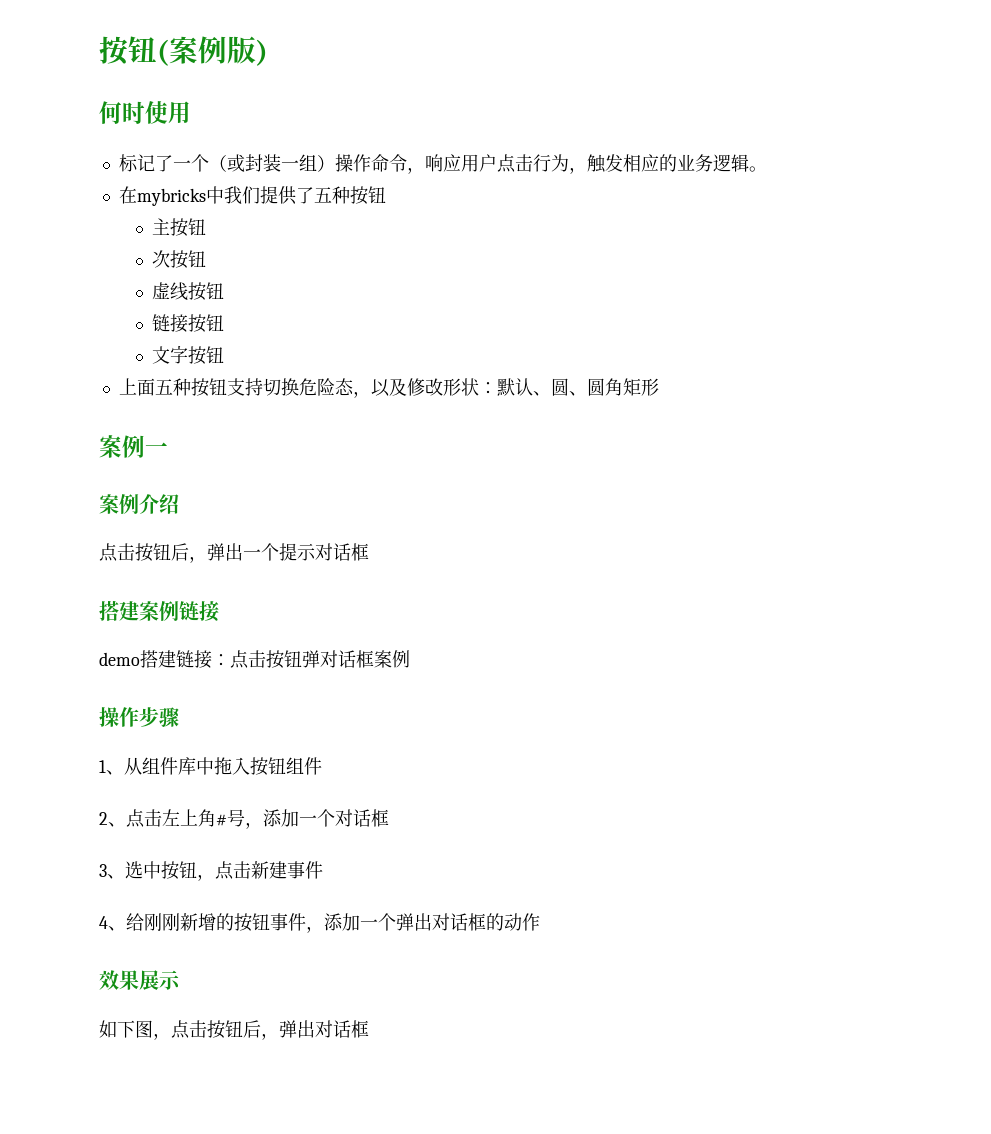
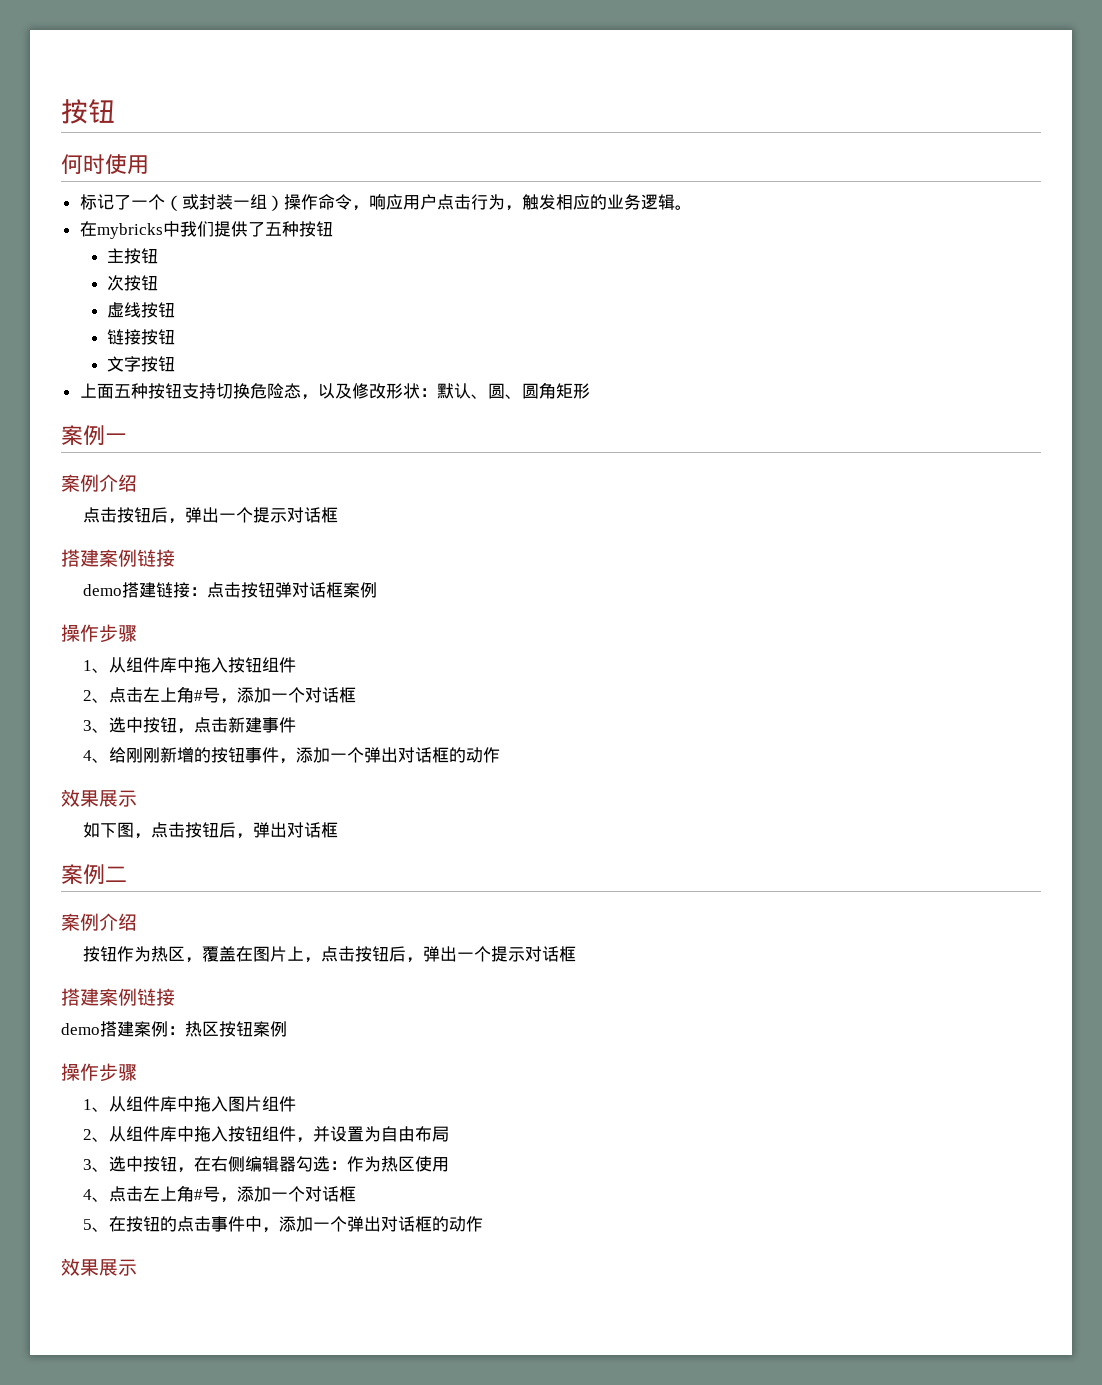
[99,36,268,66] 按钮(案例版) -> [61,99,115,124] 按钮
(369, 1029) none -> [61,864,127,885] [61,913,137,931] [83,946,577,963] [61,988,175,1006] [61,1021,287,1037] [61,1063,137,1082] [83,1096,297,1112] [83,1126,450,1143] [83,1156,450,1173] [83,1185,357,1203] [83,1216,484,1233] [61,1258,137,1276] // 案例二 // 案例介绍 // 按钮作为热区，覆盖在图片上，点击按钮后，弹出一个提示对话框 // 搭建案例链接 // demo搭建案例：热区按钮案例 // 操作步骤 // 1、从组件库中拖入图片组件 // 2、从组件库中拖入按钮组件，并设置为自由布局 // 3、选中按钮，在右侧编辑器勾选：作为热区使用 // 4、点击左上角#号，添加一个对话框 // 5、在按钮的点击事件中，添加一个弹出对话框的动作 // 效果展示

